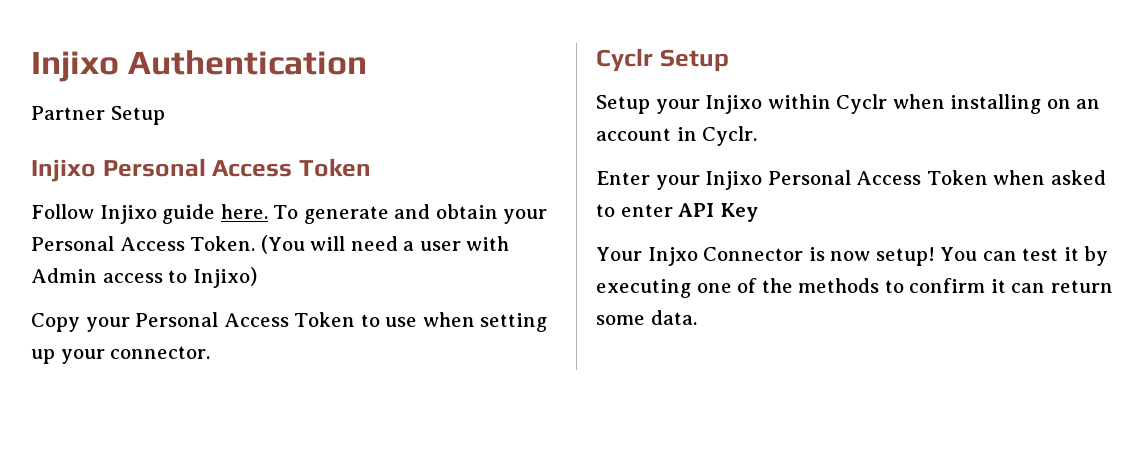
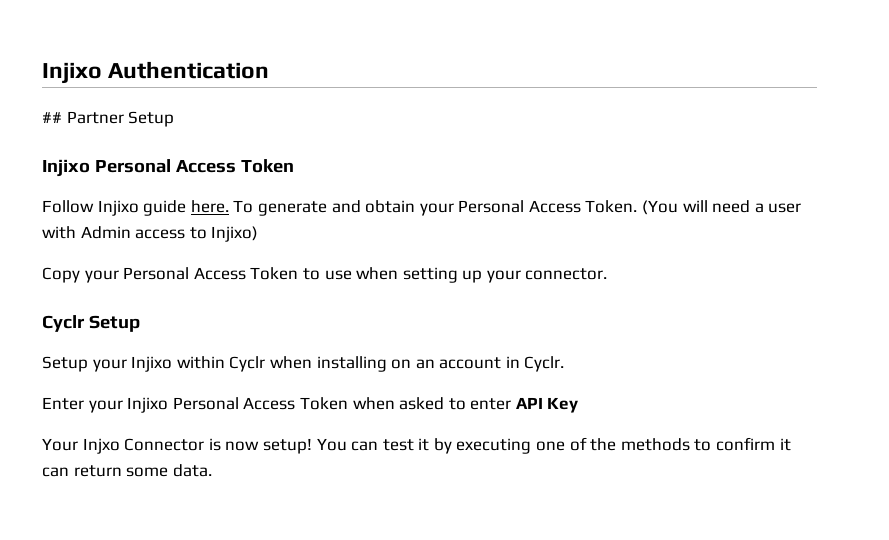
(368, 62) none -> [42,112,62,123] ##

